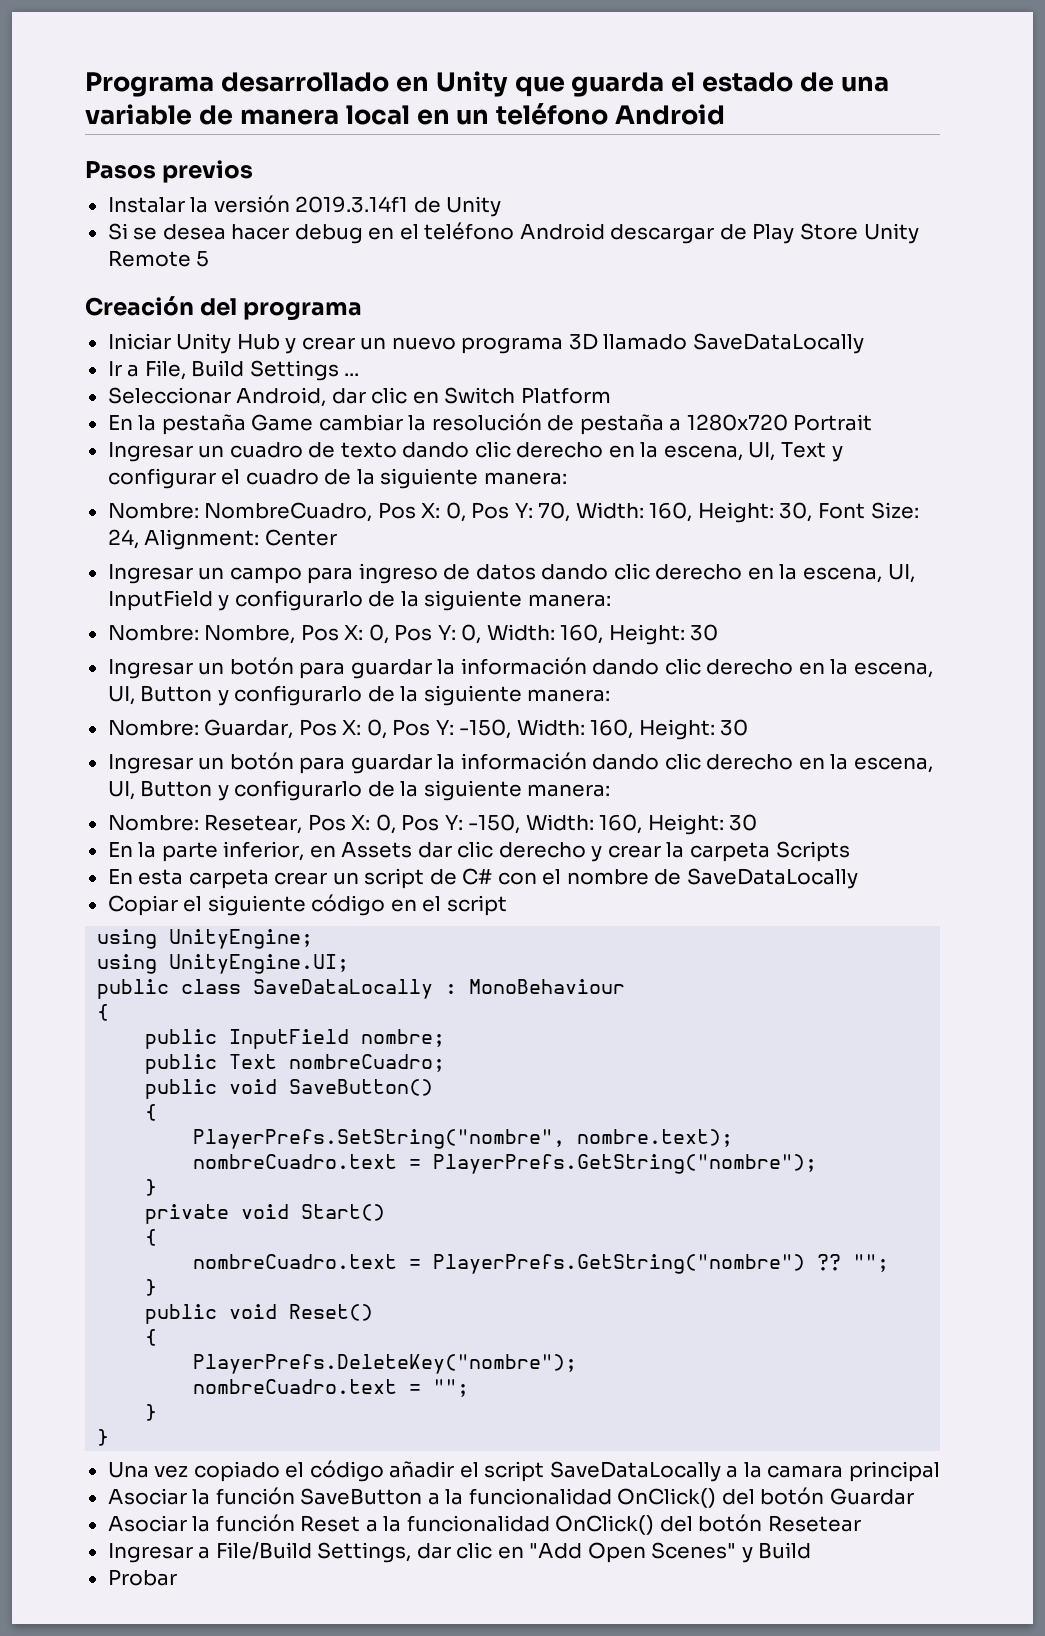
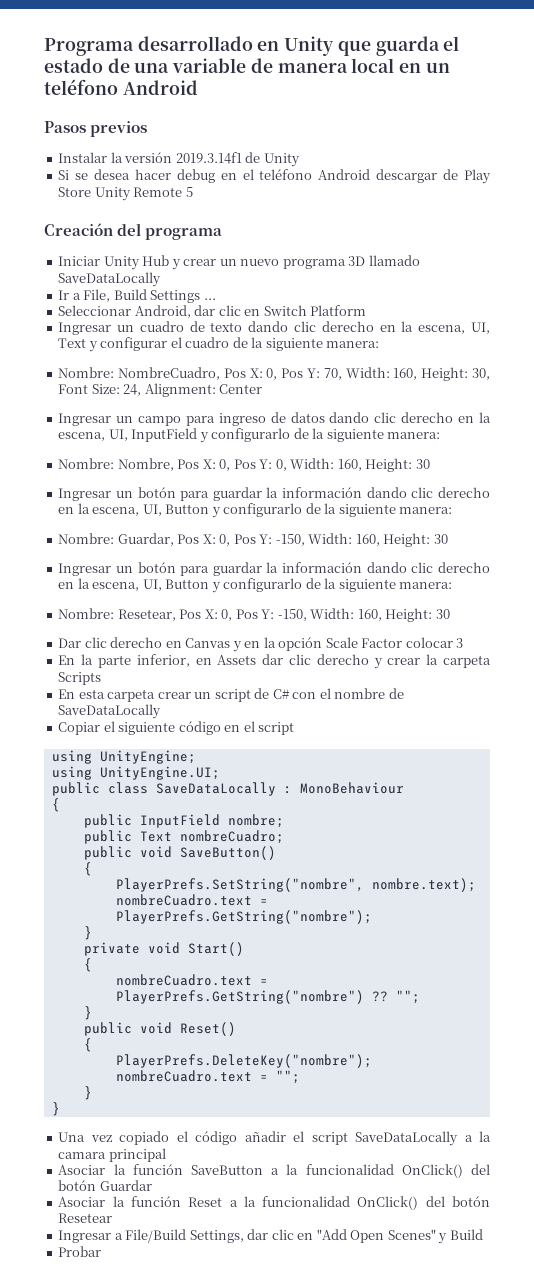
[107,413,873,435] // En la pestaña Game cambiar la resolución de pestaña a 1280x720 Portrait -> (367, 310) none
(758, 822) none -> [58,637,464,652] // Dar clic derecho en Canvas y en la opción Scale Factor colocar 3

